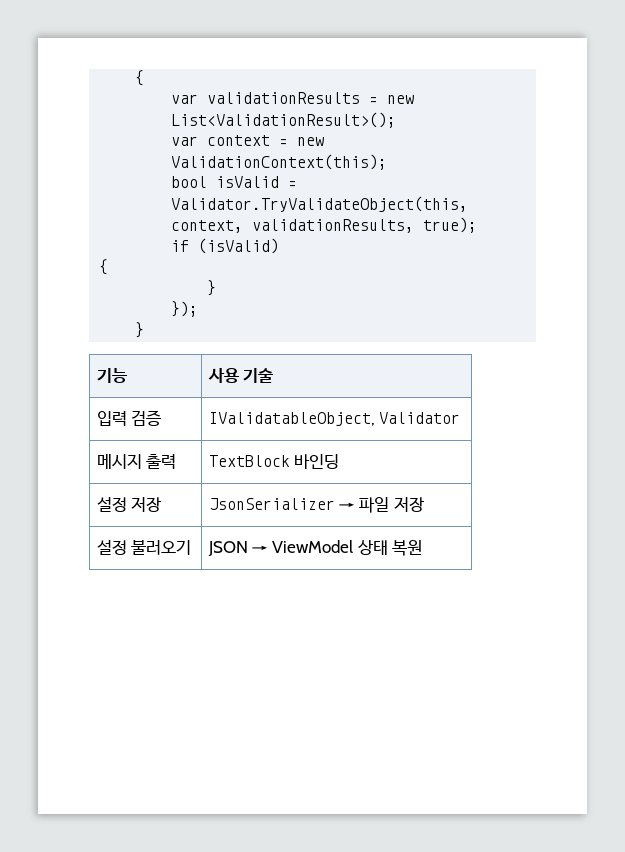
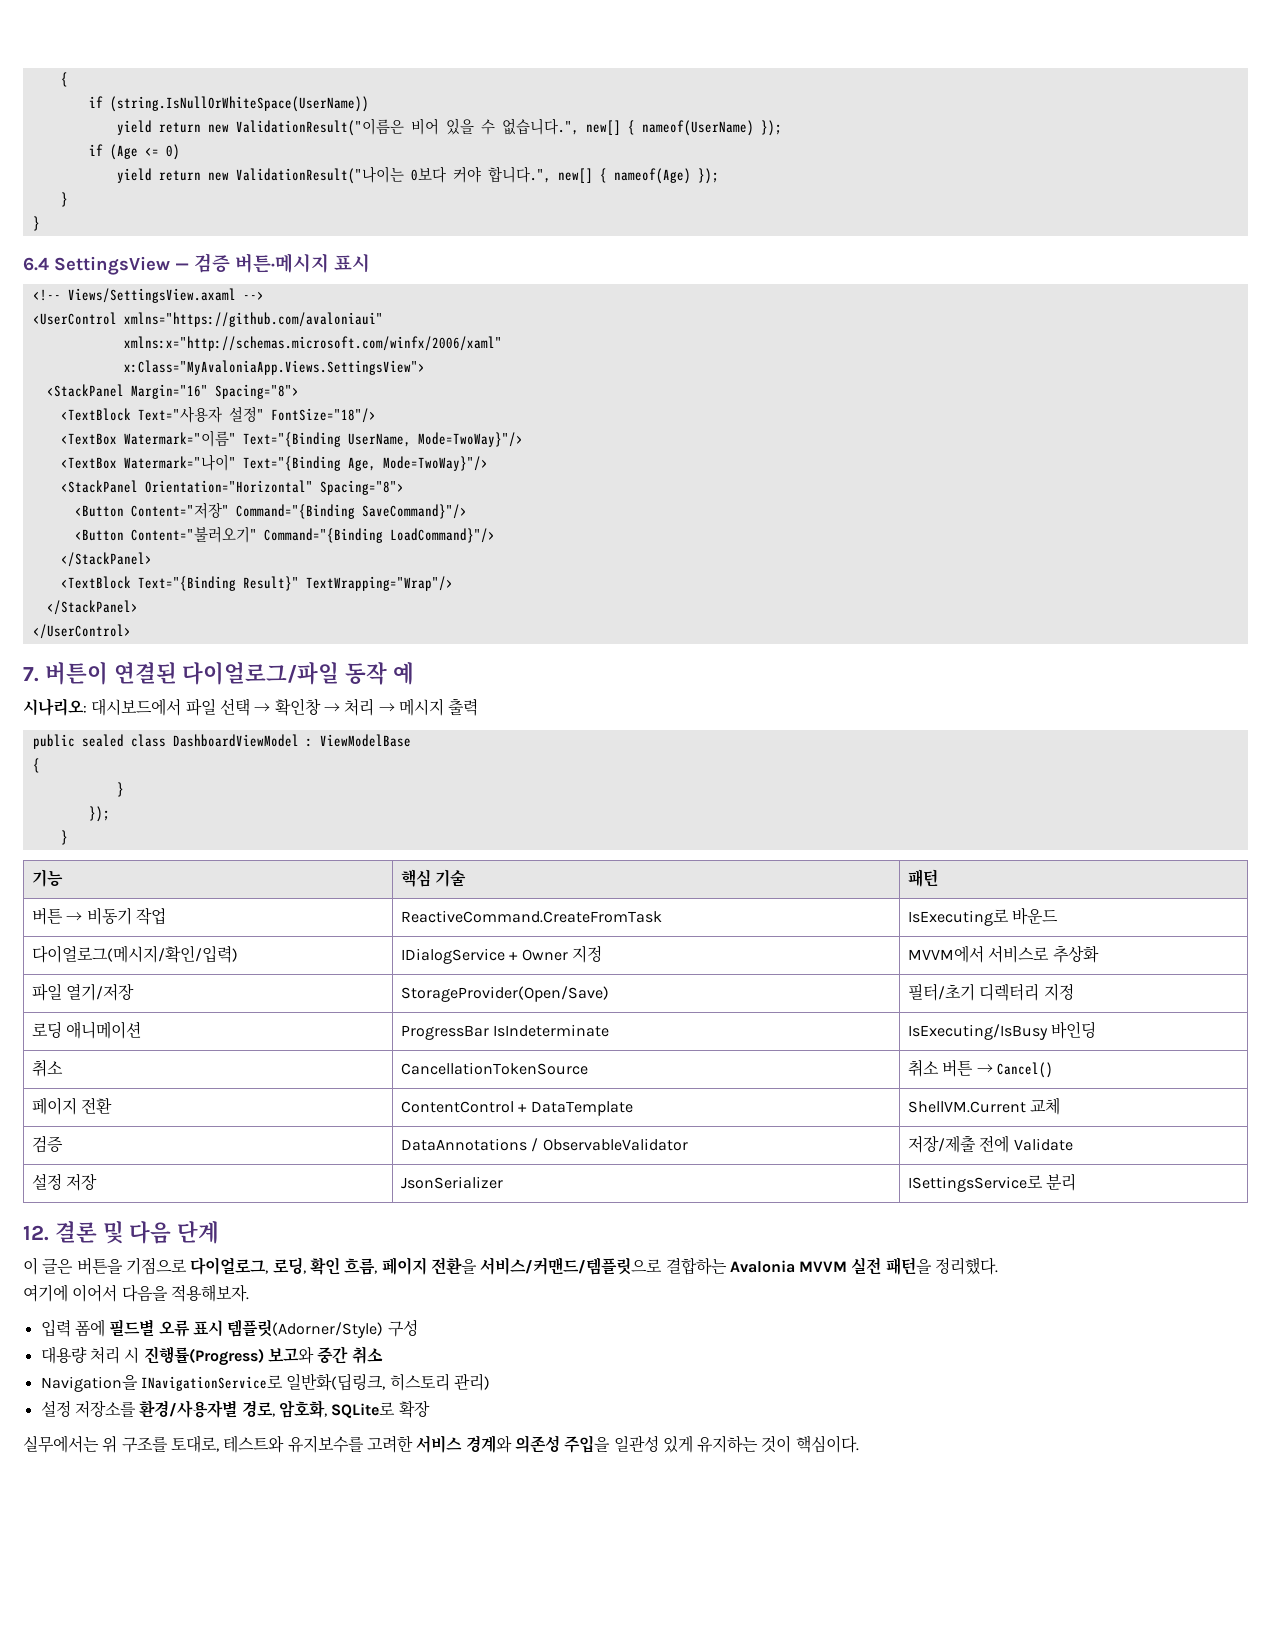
[135,70,145,86] [171,92,415,104] [171,112,397,128] [171,135,325,146] [171,154,388,170] [171,176,298,188] [171,196,469,212] [171,217,478,233] [171,238,280,254] { // var validationResults = new List<ValidationResult>(); // var context = new ValidationContext(this); // bool isValid = Validator.TryValidateObject(this, context, validationResults, true); // if (isValid) -> [60,72,68,87] [88,96,369,112] [116,118,782,136] [88,144,180,160] [116,166,719,184] [60,192,68,207] [32,216,40,231] [23,253,370,275] [32,288,264,303] [32,312,383,327] [123,336,502,351] [123,360,425,375] [46,384,299,399] [60,406,376,423] [60,430,523,447] [60,454,488,471] [60,480,404,495] [74,502,467,519] [74,526,495,543] [60,552,152,567] [60,576,453,591] [46,600,138,615] [32,624,131,639] [23,661,415,685] [23,698,479,716] [32,734,411,749] { // if (string.IsNullOrWhiteSpace(UserName)) // yield return new ValidationResult("이름은 비어 있을 수 없습니다.", new[] { nameof(UserName) }); // if (Age <= 0) // yield return new ValidationResult("나이는 0보다 커야 합니다.", new[] { nameof(Age) }); // } // } // 6.4 SettingsView — 검증 버튼·메시지 표시 // <!-- Views/SettingsView.axaml --> // <UserControl xmlns="https://github.com/avaloniaui" // xmlns:x="http://schemas.microsoft.com/winfx/2006/xaml" // x:Class="MyAvaloniaApp.Views.SettingsView"> // <StackPanel Margin="16" Spacing="8"> // <TextBlock Text="사용자 설정" FontSize="18"/> // <TextBox Watermark="이름" Text="{Binding UserName, Mode=TwoWay}"/> // <TextBox Watermark="나이" Text="{Binding Age, Mode=TwoWay}"/> // <StackPanel Orientation="Horizontal" Spacing="8"> // <Button Content="저장" Command="{Binding SaveCommand}"/> // <Button Content="불러오기" Command="{Binding LoadCommand}"/> // </StackPanel> // <TextBlock Text="{Binding Result}" TextWrapping="Wrap"/> // </StackPanel> // </UserControl> // 7. 버튼이 연결된 다이얼로그/파일 동작 예 // 시나리오: 대시보드에서 파일 선택 → 확인창 → 처리 → 메시지 출력 // public sealed class DashboardViewModel : ViewModelBase
[207,368,240,383] 사용 -> [400,869,431,887] 핵심
[96,410,162,426] [208,412,461,426] [96,454,177,469] [208,454,340,469] [96,497,162,512] [208,497,424,513] [96,540,192,555] [207,540,423,556] // 입력 검증 | IValidatableObject, Validator // 메시지 출력 | TextBlock 바인딩 // 설정 저장 | JsonSerializer → 파일 저장 // 설정 불러오기 | JSON → ViewModel 상태 복원 -> [907,869,938,887] [31,907,166,925] [400,910,662,923] [907,907,1059,926] [31,945,238,963] [400,945,602,964] [907,945,1099,963] [31,983,135,1001] [400,986,609,1002] [907,983,1074,1001] [31,1021,142,1039] [400,1024,610,1040] [907,1021,1097,1040] [31,1059,63,1077] [400,1062,588,1075] [907,1059,1053,1078] [31,1097,113,1115] [400,1101,633,1116] [907,1097,1061,1115] [31,1135,63,1153] [400,1138,688,1152] [907,1135,1073,1153] [31,1173,98,1191] [400,1176,503,1189] [907,1173,1077,1192] [23,1220,220,1244] [23,1257,999,1275] [23,1284,249,1302] [40,1319,418,1338] [40,1346,383,1366] [40,1373,490,1392] [40,1400,430,1418] [23,1435,859,1453] | 패턴 // 버튼 → 비동기 작업 | ReactiveCommand.CreateFromTask | IsExecuting로 바운드 // 다이얼로그(메시지/확인/입력) | IDialogService + Owner 지정 | MVVM에서 서비스로 추상화 // 파일 열기/저장 | StorageProvider(Open/Save) | 필터/초기 디렉터리 지정 // 로딩 애니메이션 | ProgressBar IsIndeterminate | IsExecuting/IsBusy 바인딩 // 취소 | CancellationTokenSource | 취소 버튼 → Cancel() // 페이지 전환 | ContentControl + DataTemplate | ShellVM.Current 교체 // 검증 | DataAnnotations / ObservableValidator | 저장/제출 전에 Validate // 설정 저장 | JsonSerializer | ISettingsService로 분리 // 12. 결론 및 다음 단계 // 이 글은 버튼을 기점으로 다이얼로그, 로딩, 확인 흐름, 페이지 전환을 서비스/커맨드/템플릿으로 결합하는 Avalonia MVVM 실전 패턴을 정리했다. // 여기에 이어서 다음을 적용해보자. // 입력 폼에 필드별 오류 표시 템플릿(Adorner/Style) 구성 // 대용량 처리 시 진행률(Progress) 보고와 중간 취소 // Navigation을 INavigationService로 일반화(딥링크, 히스토리 관리) // 설정 저장소를 환경/사용자별 경로, 암호화, SQLite로 확장 // 실무에서는 위 구조를 토대로, 테스트와 유지보수를 고려한 서비스 경계와 의존성 주입을 일관성 있게 유지하는 것이 핵심이다.

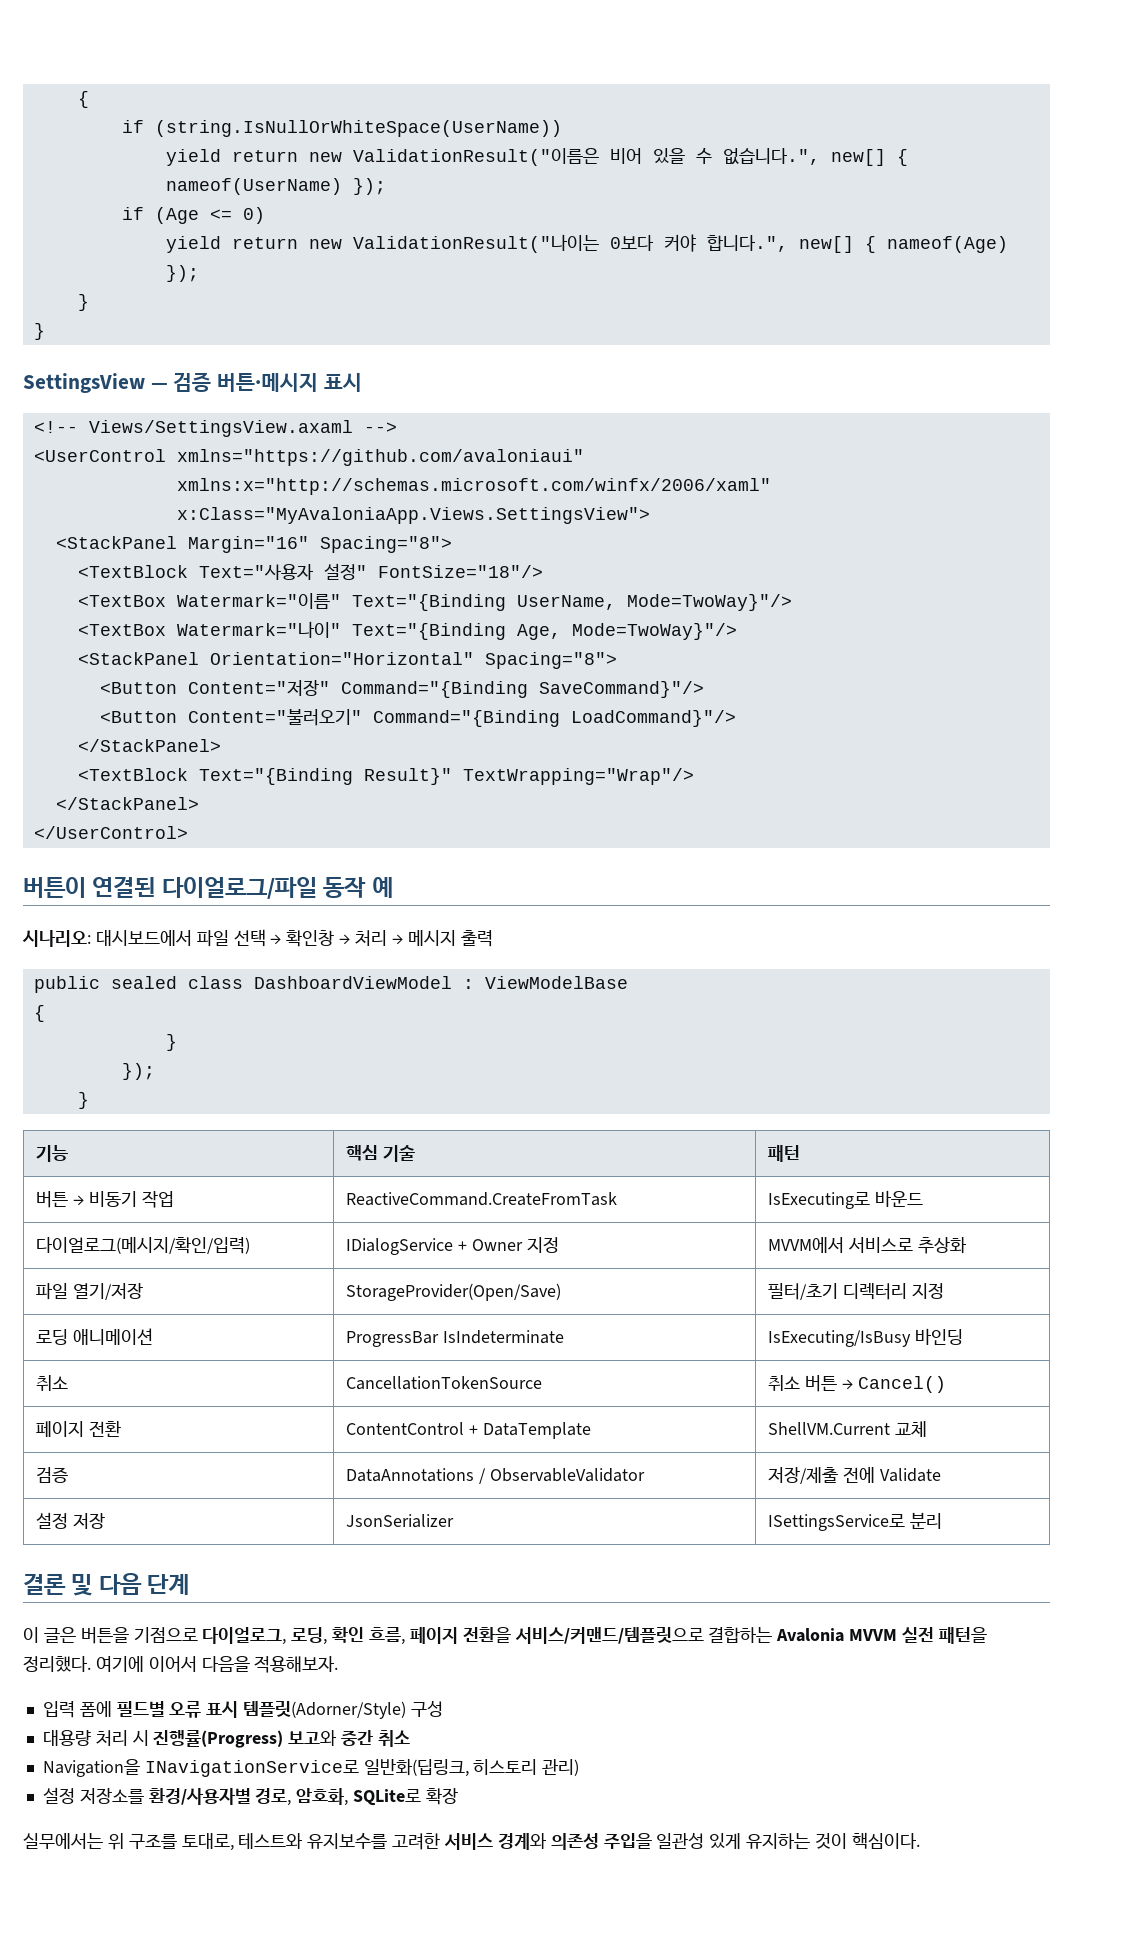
[23,257,49,271] 6.4 -> (45, 331) none
[23,667,39,682] 7. -> (188, 832) none
[23,1225,49,1241] 12. -> (943, 1520) none
(999, 1266) // -> (91, 1664) none

